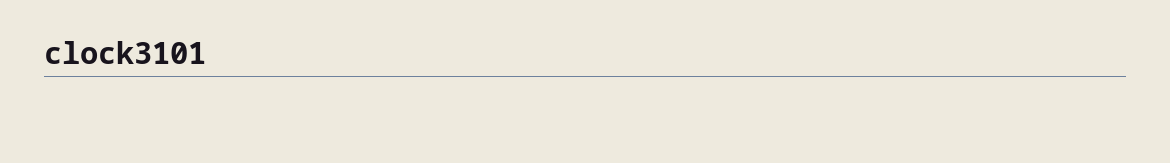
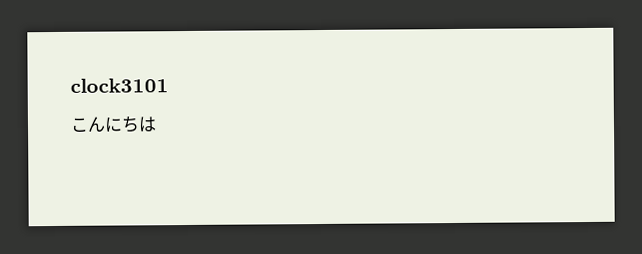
(206, 52) none -> [70,116,157,133] // こんにちは

